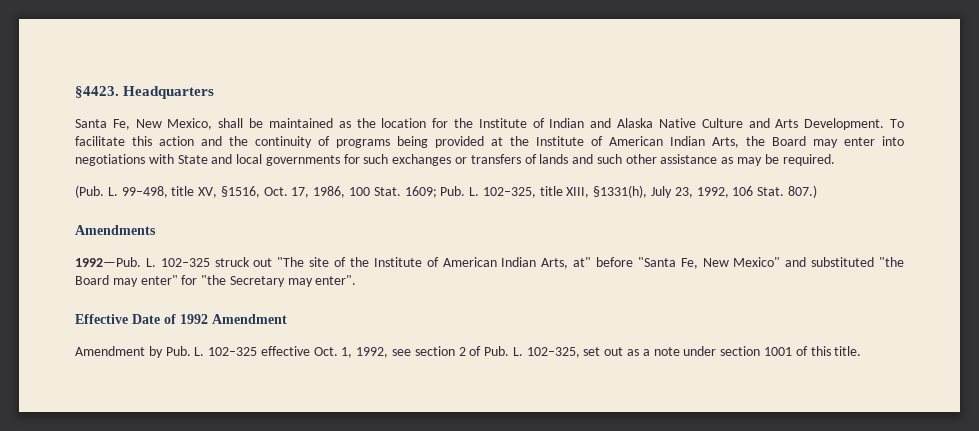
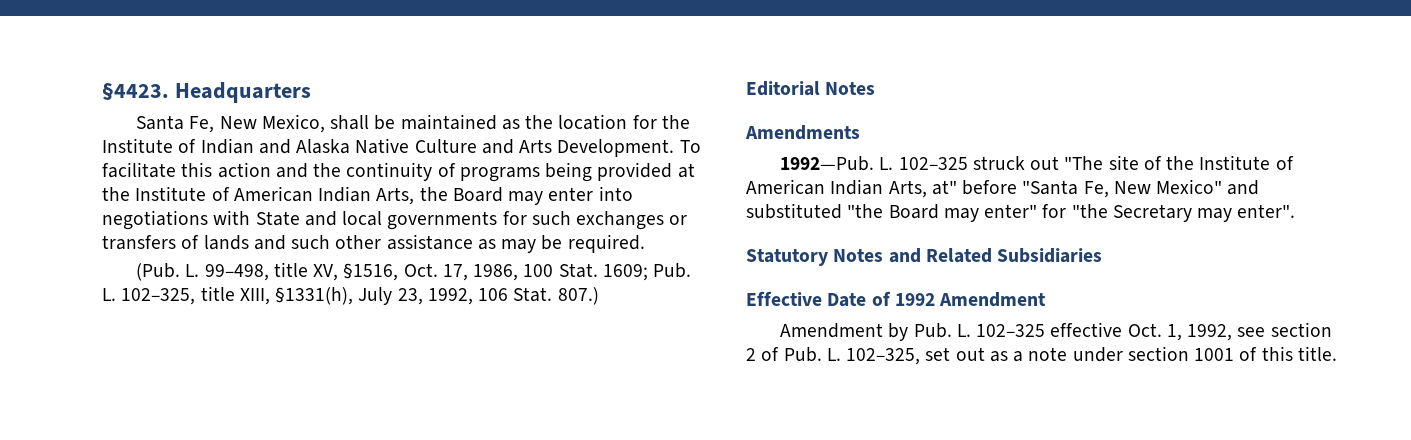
(817, 191) none -> [746,81,876,96] // Editorial Notes
(357, 280) none -> [746,248,1103,266] // Statutory Notes and Related Subsidiaries

